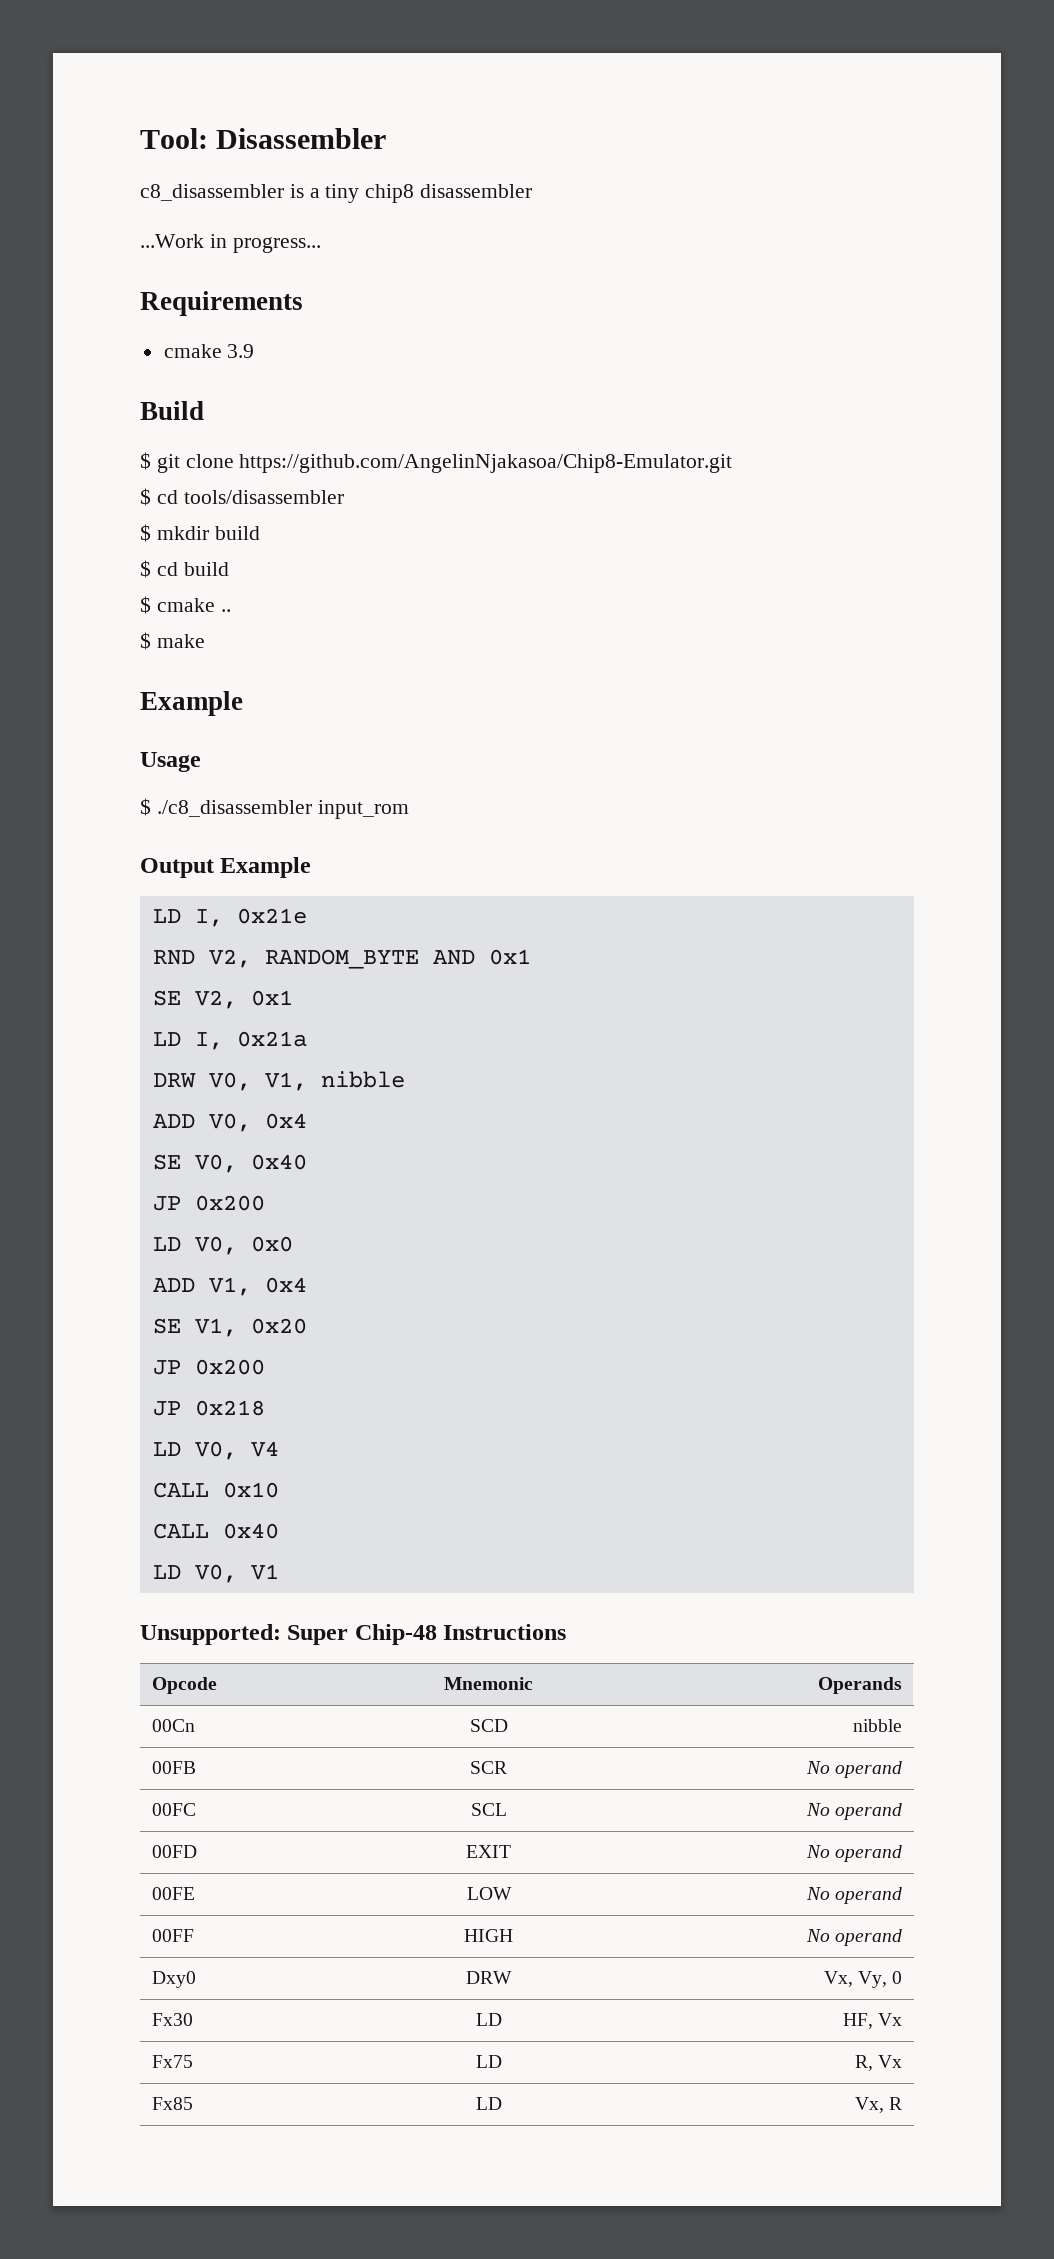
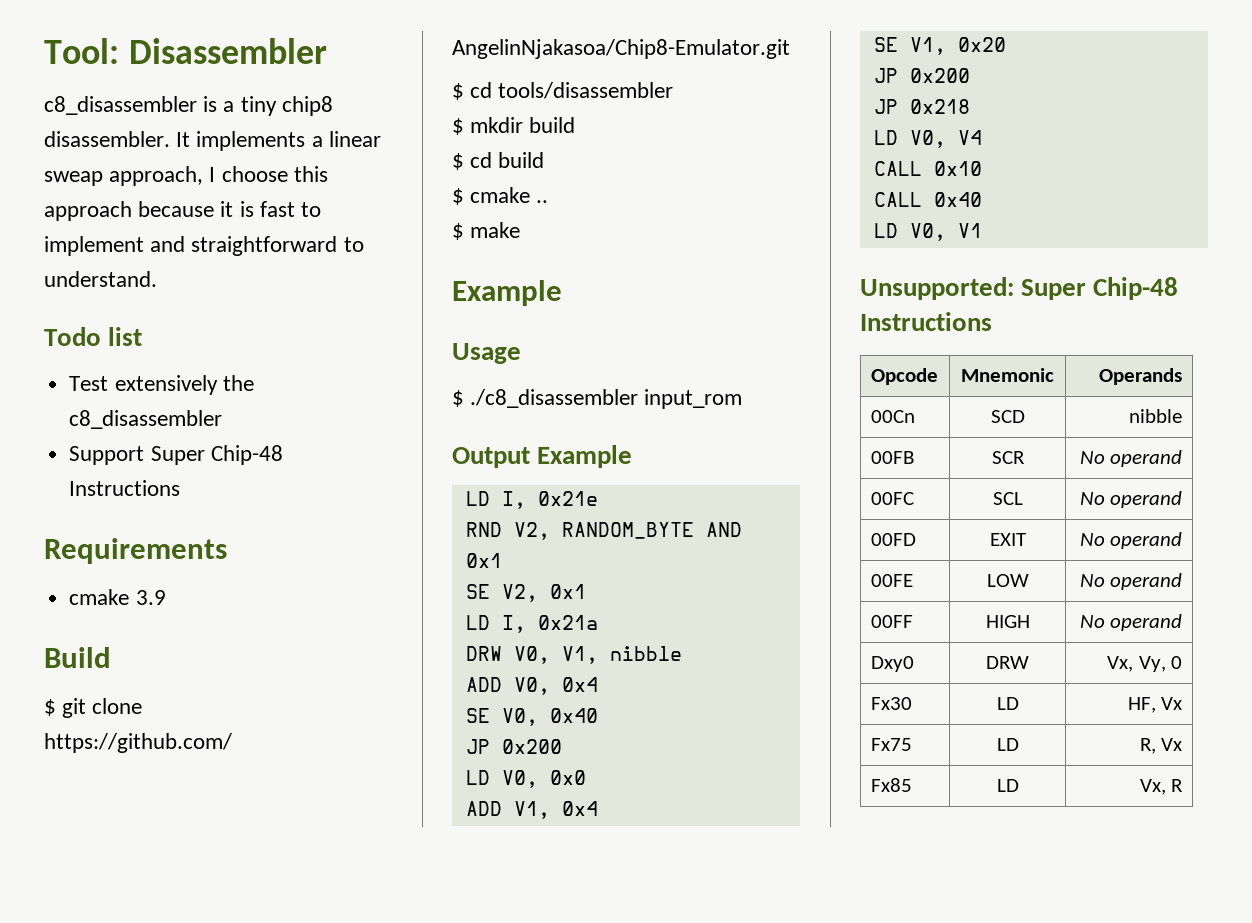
[420,184,533,198] [140,234,321,253] disassembler // ...Work in progress... -> [44,131,381,151] [44,166,328,186] [44,201,322,221] [44,236,364,256] [44,271,157,287] [44,327,143,346] [69,375,254,395] [69,410,223,429] [69,445,283,465] [69,480,181,496] disassembler. It implements a linear sweap approach, I choose this approach because it is fast to implement and straightforward to understand. // Todo list // Test extensively the c8_disassembler // Support Super Chip-48 Instructions

